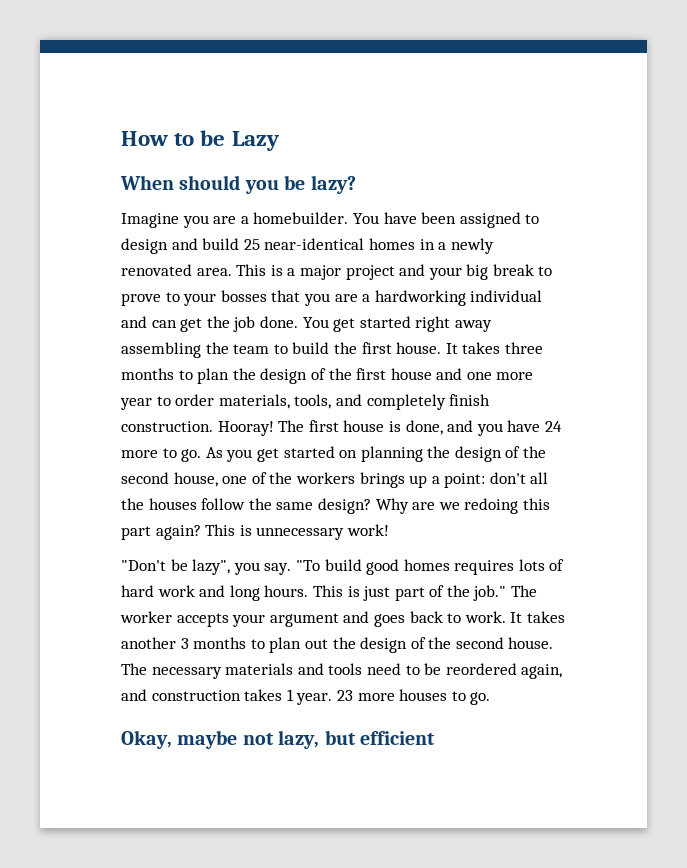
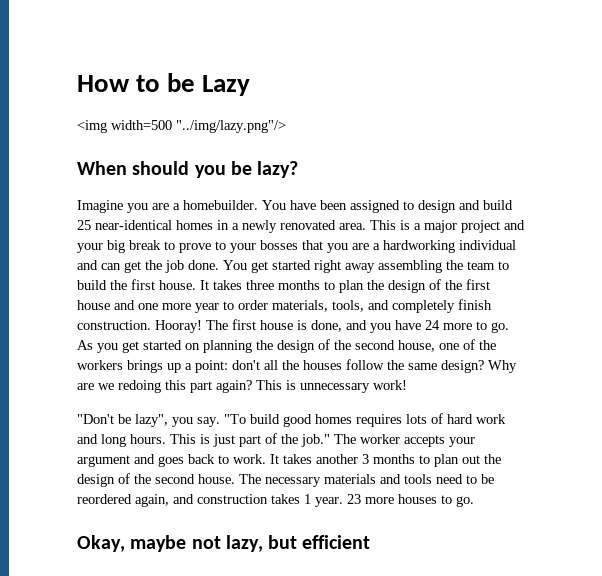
(279, 141) none -> [77,120,286,133] // <img width=500 "../img/lazy.png"/>

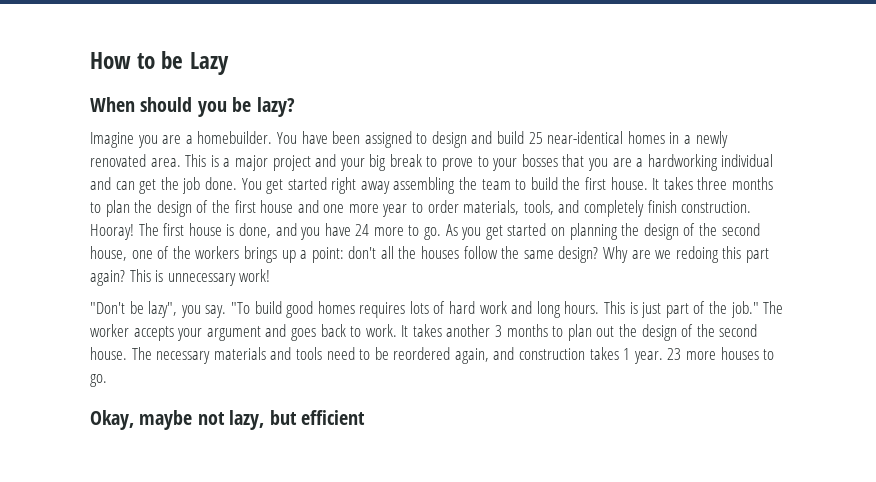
[77,120,286,133] // <img width=500 "../img/lazy.png"/> -> (229, 63) none

